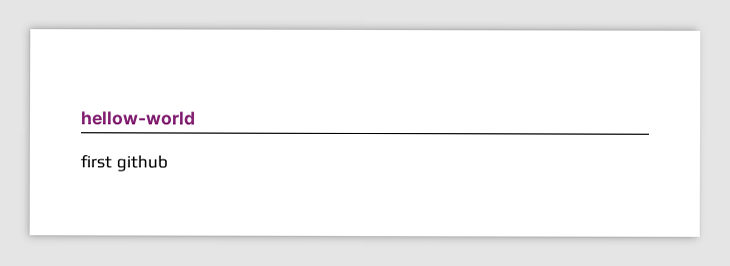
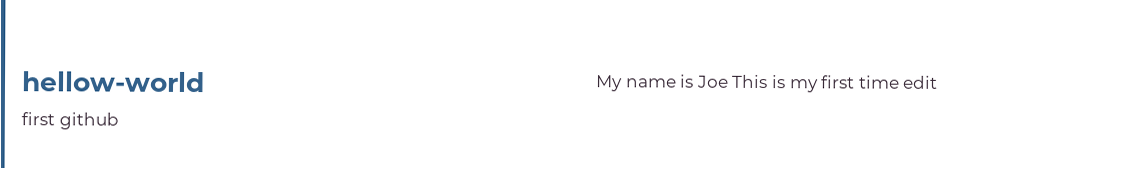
(168, 163) none -> [595,74,939,93] // My name is Joe This is my first time edit

